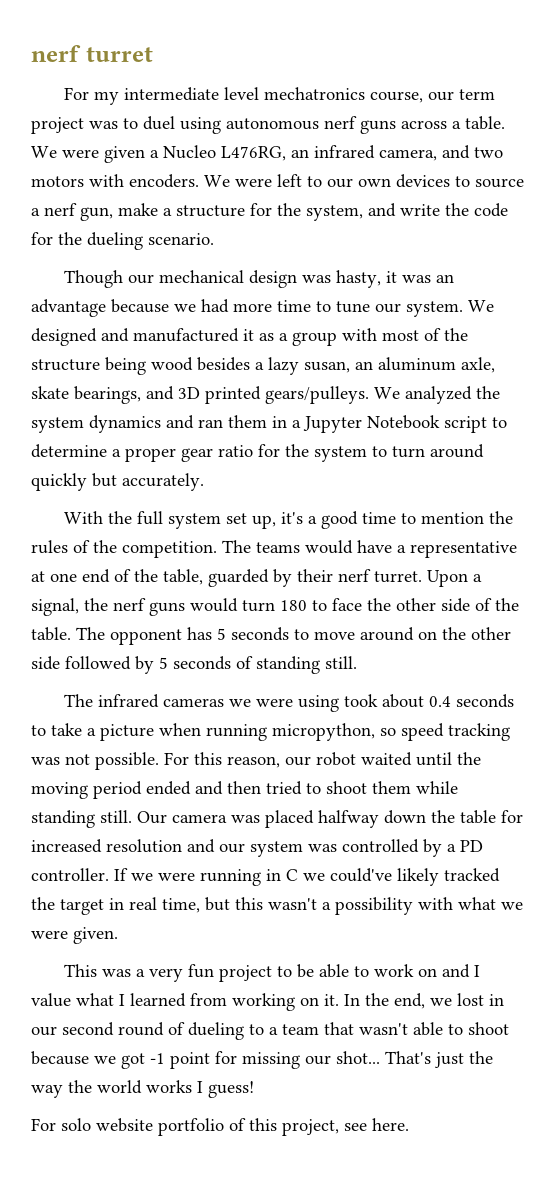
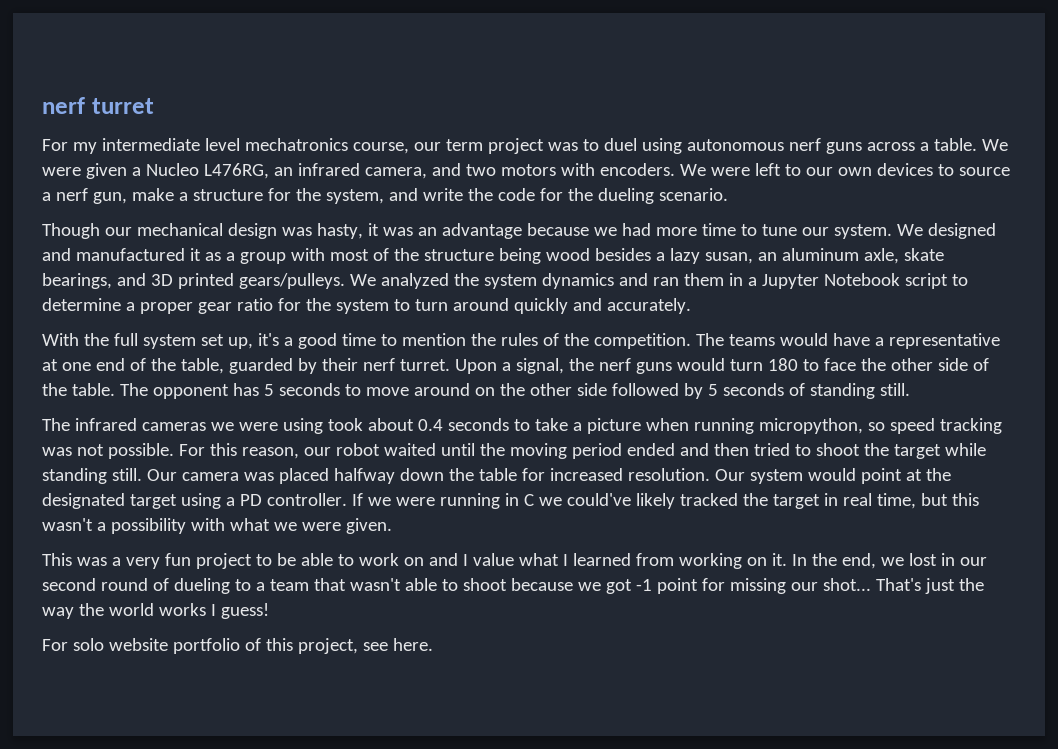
[92,473,117,487] but -> [572,298,602,311] and
[372,781,411,794] them -> [863,443,941,459] the target
[106,839,442,857] resolution and our system was controlled by -> [627,468,951,484] [42,493,221,509] resolution. Our system would point at the designated target using

